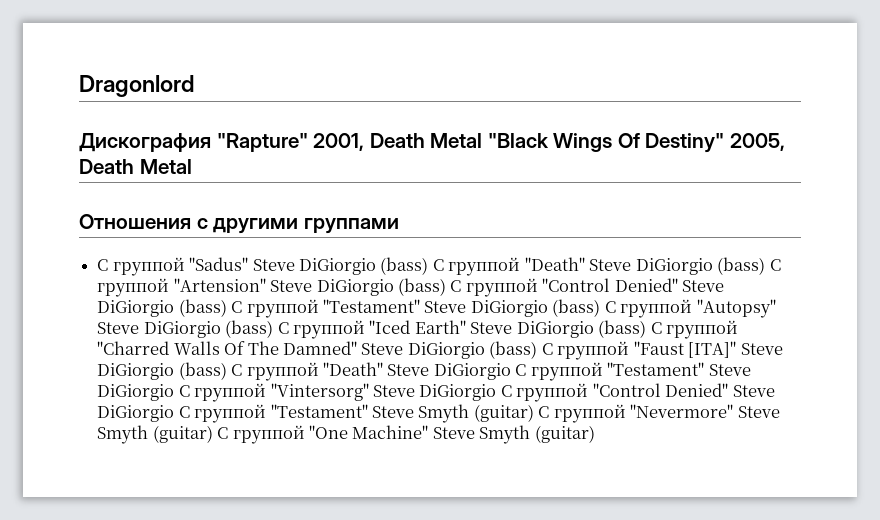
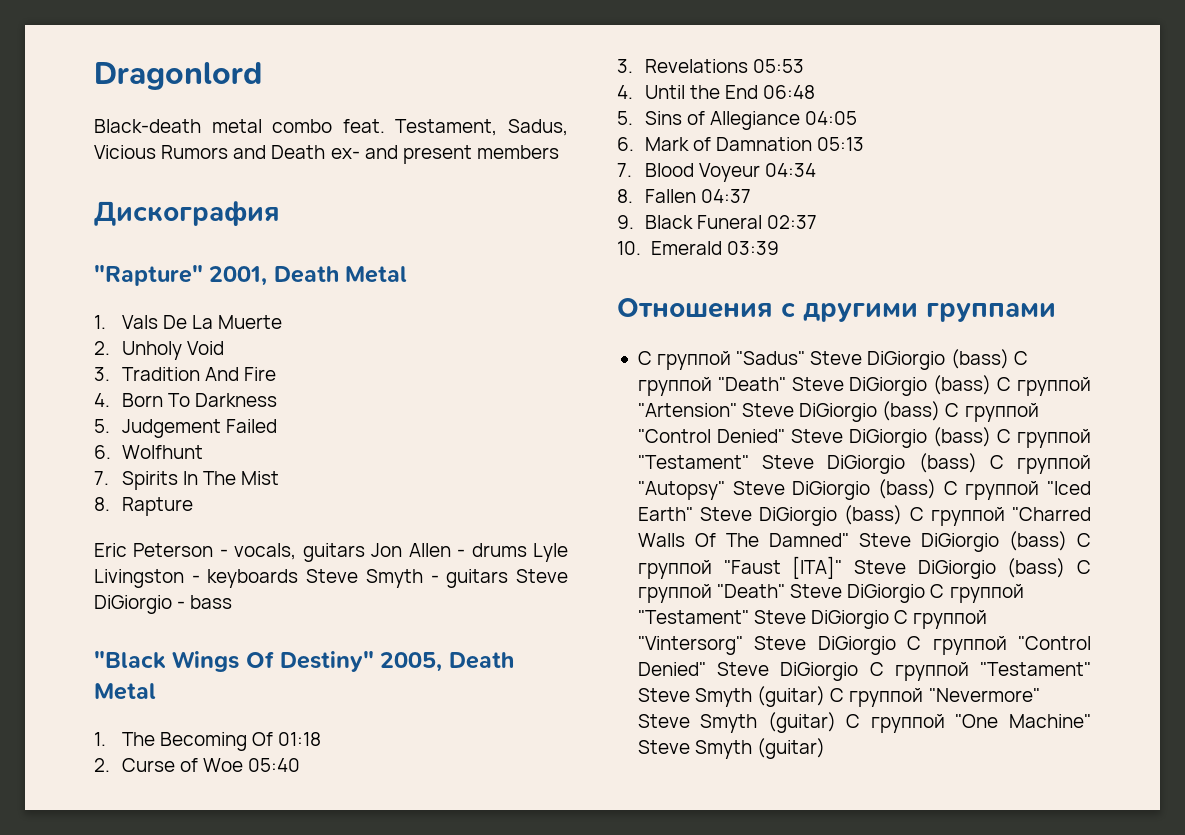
(195, 86) none -> [94,119,568,136] [94,145,559,164] // Black-death metal combo feat. Testament, Sadus, Vicious Rumors and Death ex- and present members
(211, 142) none -> (280, 213) //
(483, 140) none -> [94,315,283,329] [94,341,225,360] [94,367,277,381] [94,393,278,407] [94,419,278,438] [94,445,203,459] [94,471,280,490] [94,497,193,516] [94,543,569,562] [94,569,568,588] [94,595,233,614] // 1. Vals De La Muerte // 2. Unholy Void // 3. Tradition And Fire // 4. Born To Darkness // 5. Judgement Failed // 6. Wolfhunt // 7. Spirits In The Mist // 8. Rapture // Eric Peterson - vocals, guitars Jon Allen - drums Lyle Livingston - keyboards Steve Smyth - guitars Steve DiGiorgio - bass //
(192, 166) none -> [94,732,322,751] [94,758,301,772] [617,59,805,73] [617,85,816,99] [617,111,858,130] [617,137,865,151] [617,163,817,182] [617,189,752,203] [617,215,818,229] [617,241,779,255] // 1. The Becoming Of 01:18 // 2. Curse of Woe 05:40 // 3. Revelations 05:53 // 4. Until the End 06:48 // 5. Sins of Allegiance 04:05 // 6. Mark of Damnation 05:13 // 7. Blood Voyeur 04:34 // 8. Fallen 04:37 // 9. Black Funeral 02:37 // 10. Emerald 03:39

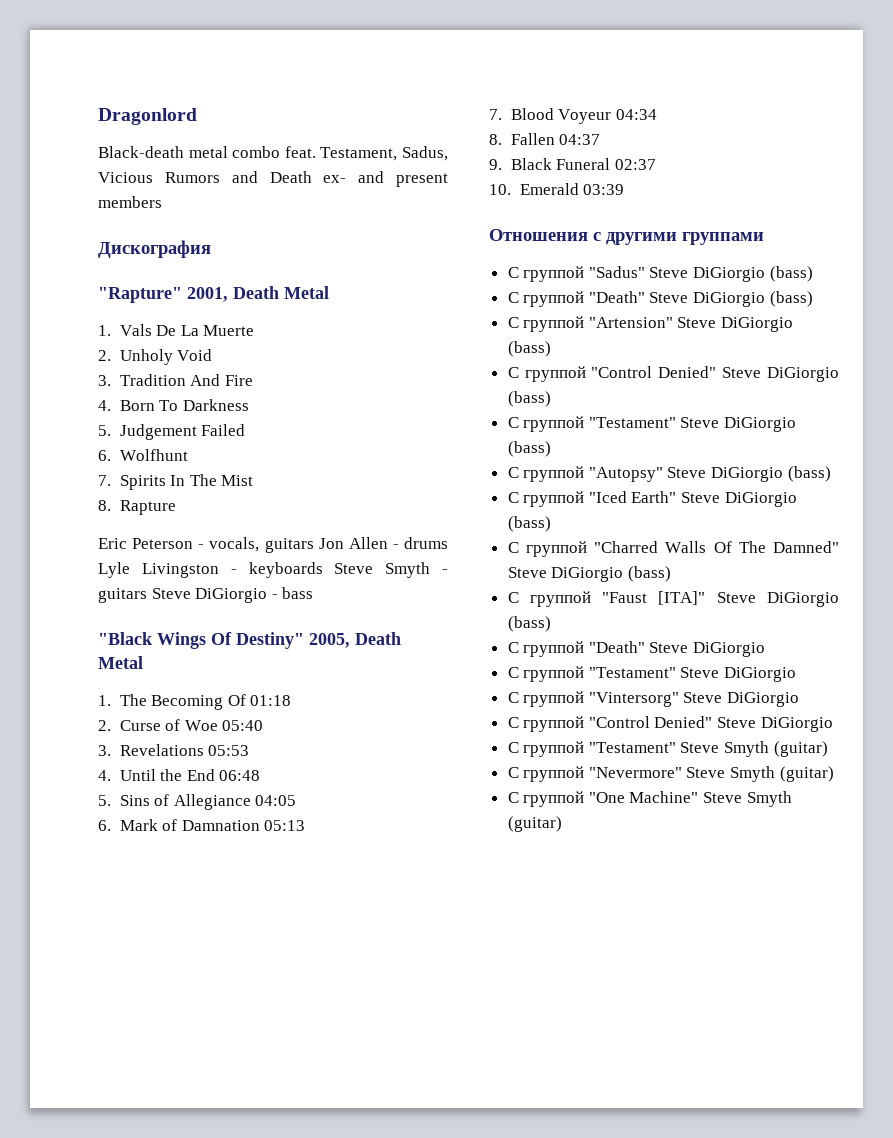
(1009, 359) none -> (813, 274) //
(992, 385) none -> (813, 299) //
(941, 411) none -> (551, 349) //
(991, 437) none -> (551, 399) //
(977, 463) none -> (551, 449) //
(936, 489) none -> (831, 474) //
(903, 515) none -> (551, 524) //
(1067, 541) none -> (671, 574) //
[1077,560,1091,574] [637,584,1024,603] [637,610,890,629] C группой "Death" Steve DiGiorgio C группой "Testament" Steve DiGiorgio -> [507,641,766,657] [507,666,797,682] // C группой "Death" Steve DiGiorgio // C группой "Testament" Steve DiGiorgio //
[907,636,1091,655] [637,662,859,681] C группой "Control Denied" Steve DiGiorgio -> [507,716,833,732] // C группой "Control Denied" Steve DiGiorgio //
(826, 696) none -> (828, 749) //
(836, 722) none -> (834, 774) //

